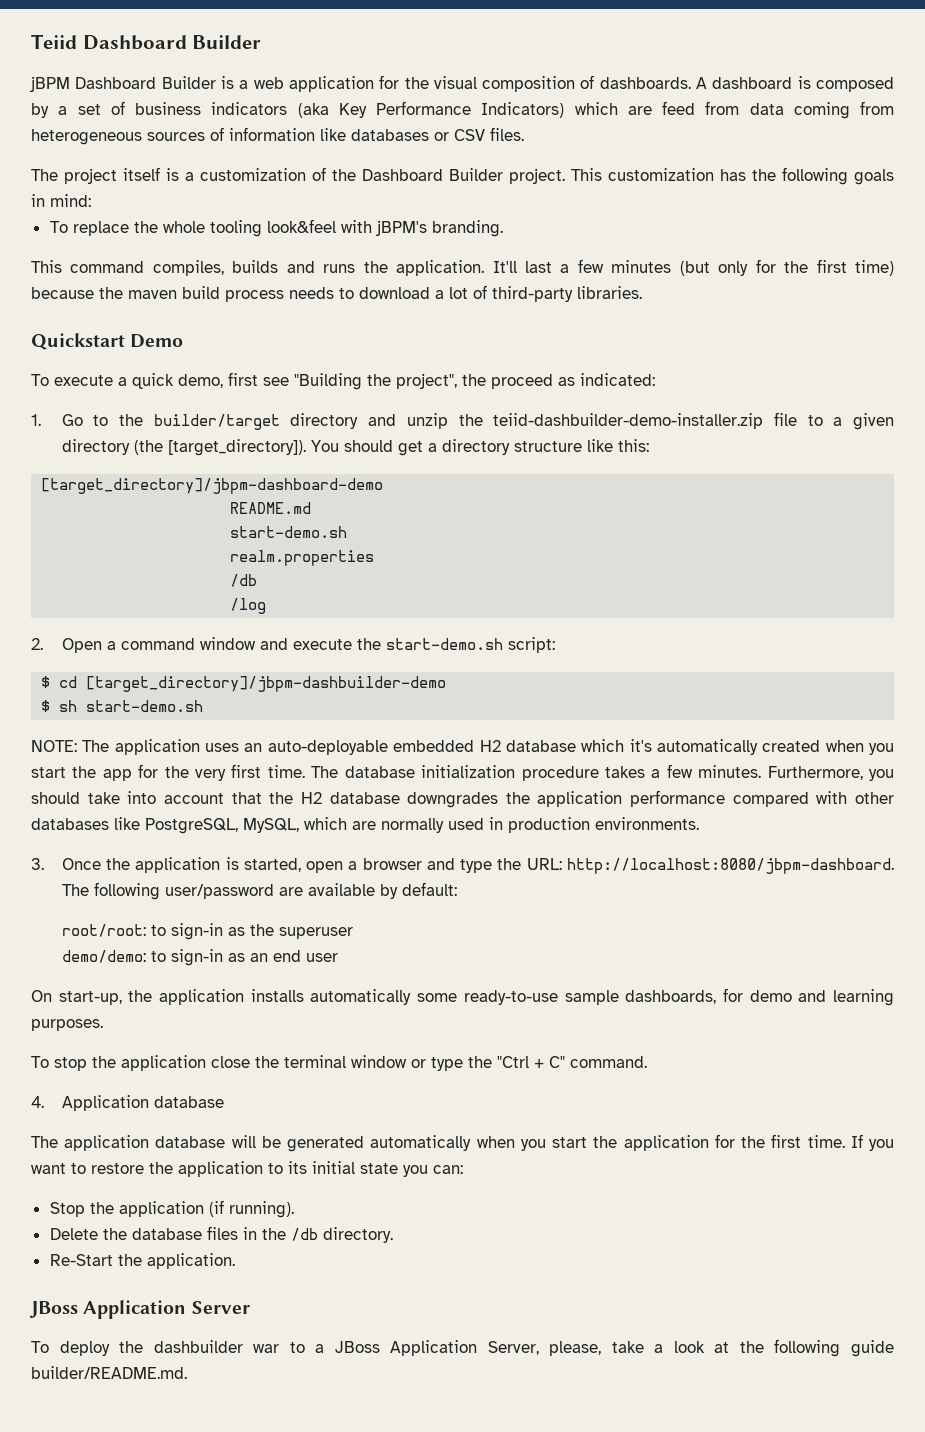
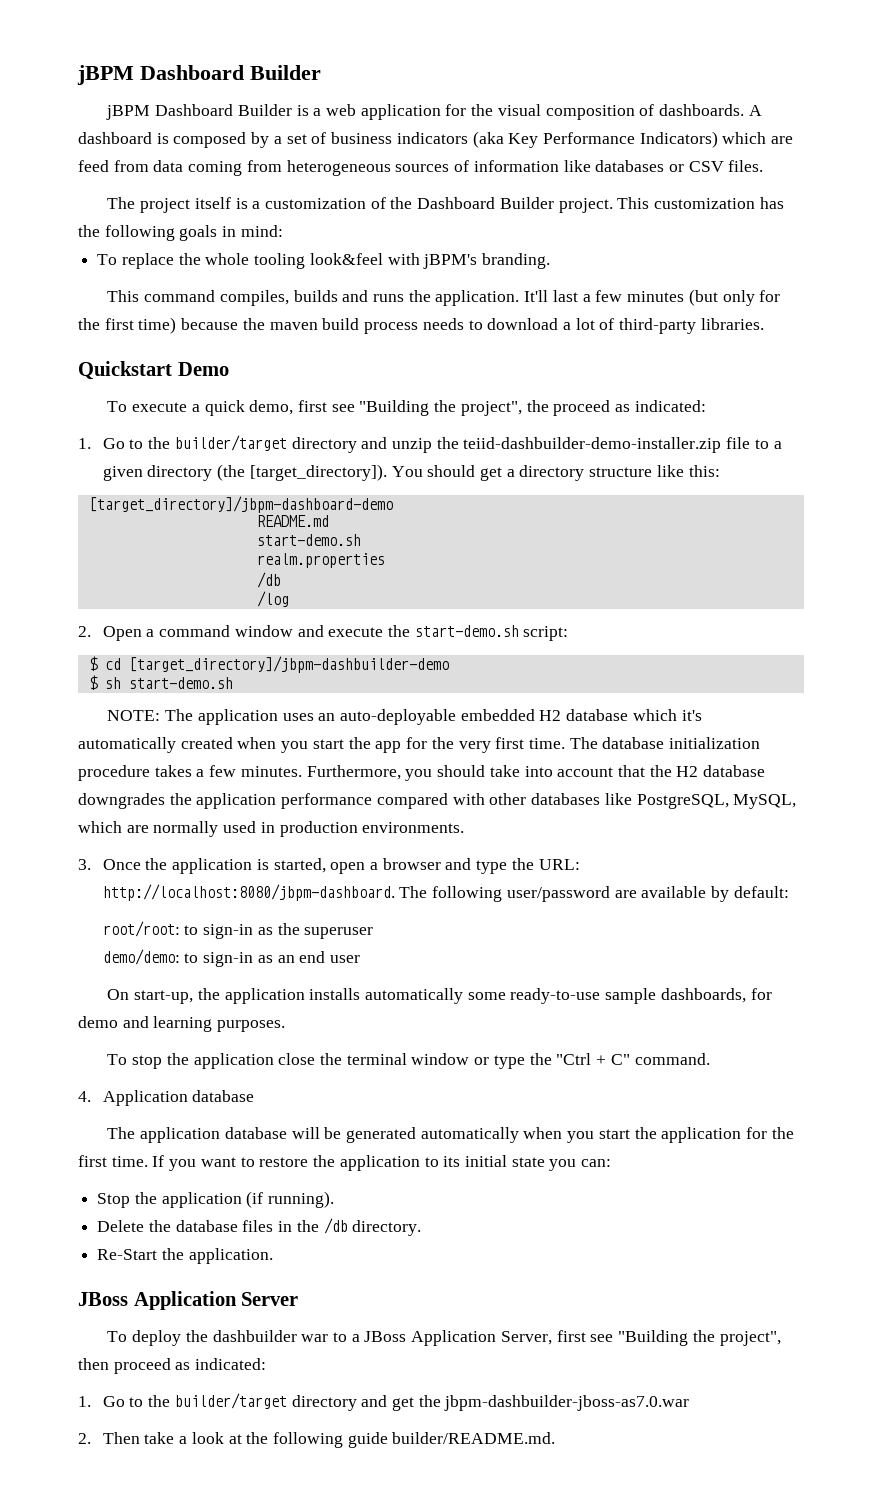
[31,34,77,49] Teiid -> [77,65,134,85] jBPM
[549,1341,602,1356] please, -> [556,1330,781,1346] [78,1358,267,1374] [78,1393,690,1411] [78,1432,140,1444] first see "Building the project", then proceed as indicated: // 1. Go to the builder/target directory and get the jbpm-dashbuilder-jboss-as7.0.war // 2. Then

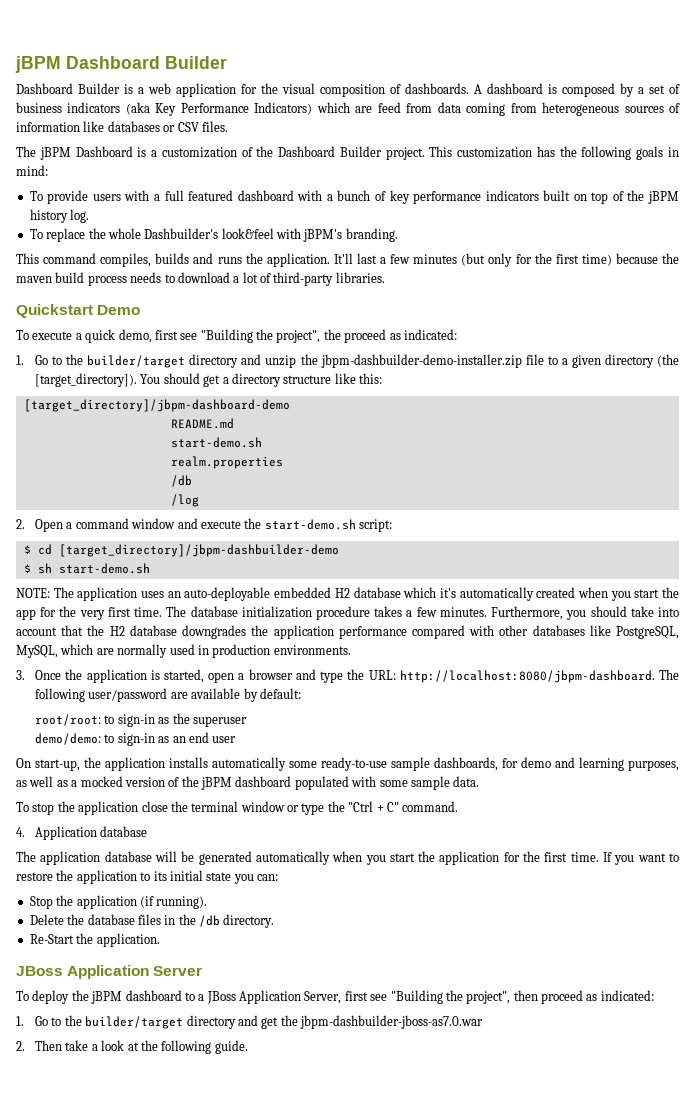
[106,105,151,120] jBPM -> (227, 62) none
[140,197,231,213] project itself -> [39,146,133,160] jBPM Dashboard
(283, 231) none -> [29,190,679,204] [29,209,90,223] // To provide users with a full featured dashboard with a bunch of key performance indicators built on top of the jBPM history log.
[254,253,306,269] tooling -> [144,228,219,239] Dashbuilder's
[463,437,722,453] teiid-dashbuilder-demo-installer.zip -> [320,354,522,368] jbpm-dashbuilder-demo-installer.zip
[217,1020,286,1032] purposes. -> [628,760,679,771] [16,776,480,790] purposes, as well as a mocked version of the jBPM dashboard populated with some sample data.
[212,1330,329,1342] dashbuilder war -> [91,990,182,1004] jBPM dashboard
[347,1432,556,1448] guide builder/README.md. -> [214,1040,248,1054] guide.

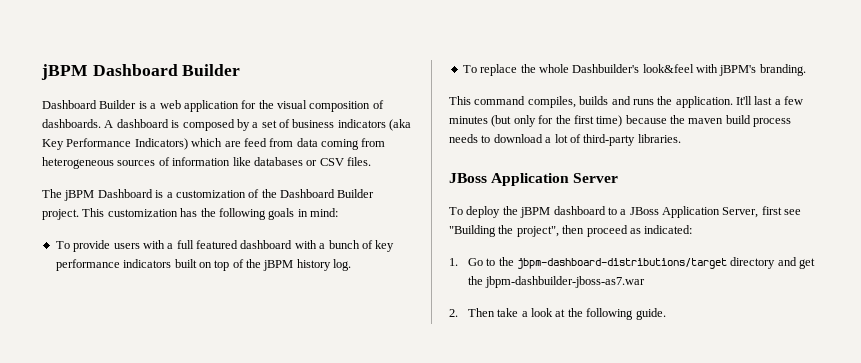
[16,304,141,318] [16,329,457,343] [16,354,679,368] [35,373,383,387] [23,399,290,412] [170,418,234,429] [170,437,262,448] [170,456,283,469] [170,475,192,487] [170,494,199,507] [16,518,393,532] [23,544,339,557] [23,563,150,574] [16,587,679,601] [16,606,679,620] [16,625,679,639] [16,644,351,658] [16,669,679,683] [35,688,301,702] [35,713,247,727] [35,732,237,746] [16,757,679,771] [16,776,480,790] [16,801,459,815] [16,826,148,840] [16,851,679,865] [16,870,278,884] [29,895,208,909] [29,914,275,928] [29,933,160,947] // Quickstart Demo // To execute a quick demo, first see "Building the project", the proceed as indicated: // 1. Go to the builder/target directory and unzip the jbpm-dashbuilder-demo-installer.zip file to a given directory (the [target_directory]). You should get a directory structure like this: // [target_directory]/jbpm-dashboard-demo // README.md // start-demo.sh // realm.properties // /db // /log // 2. Open a command window and execute the start-demo.sh script: // $ cd [target_directory]/jbpm-dashbuilder-demo // $ sh start-demo.sh // NOTE: The application uses an auto-deployable embedded H2 database which it's automatically created when you start the app for the very first time. The database initialization procedure takes a few minutes. Furthermore, you should take into account that the H2 database downgrades the application performance compared with other databases like PostgreSQL, MySQL, which are normally used in production environments. // 3. Once the application is started, open a browser and type the URL: http://localhost:8080/jbpm-dashboard. The following user/password are available by default: // root/root: to sign-in as the superuser // demo/demo: to sign-in as an end user // On start-up, the application installs automatically some ready-to-use sample dashboards, for demo and learning purposes, as well as a mocked version of the jBPM dashboard populated with some sample data. // To stop the application close the terminal window or type the "Ctrl + C" command. // 4. Application database // The application database will be generated automatically when you start the application for the first time. If you want to restore the application to its initial state you can: // Stop the application (if running). // Delete the database files in the /db directory. // Re-Start the application. -> (681, 138) none
[85,1016,184,1029] builder/target -> [517,258,728,269] jbpm-dashboard-distributions/target
[300,1015,484,1029] jbpm-dashbuilder-jboss-as7.0.war -> [485,276,646,288] jbpm-dashbuilder-jboss-as7.war

